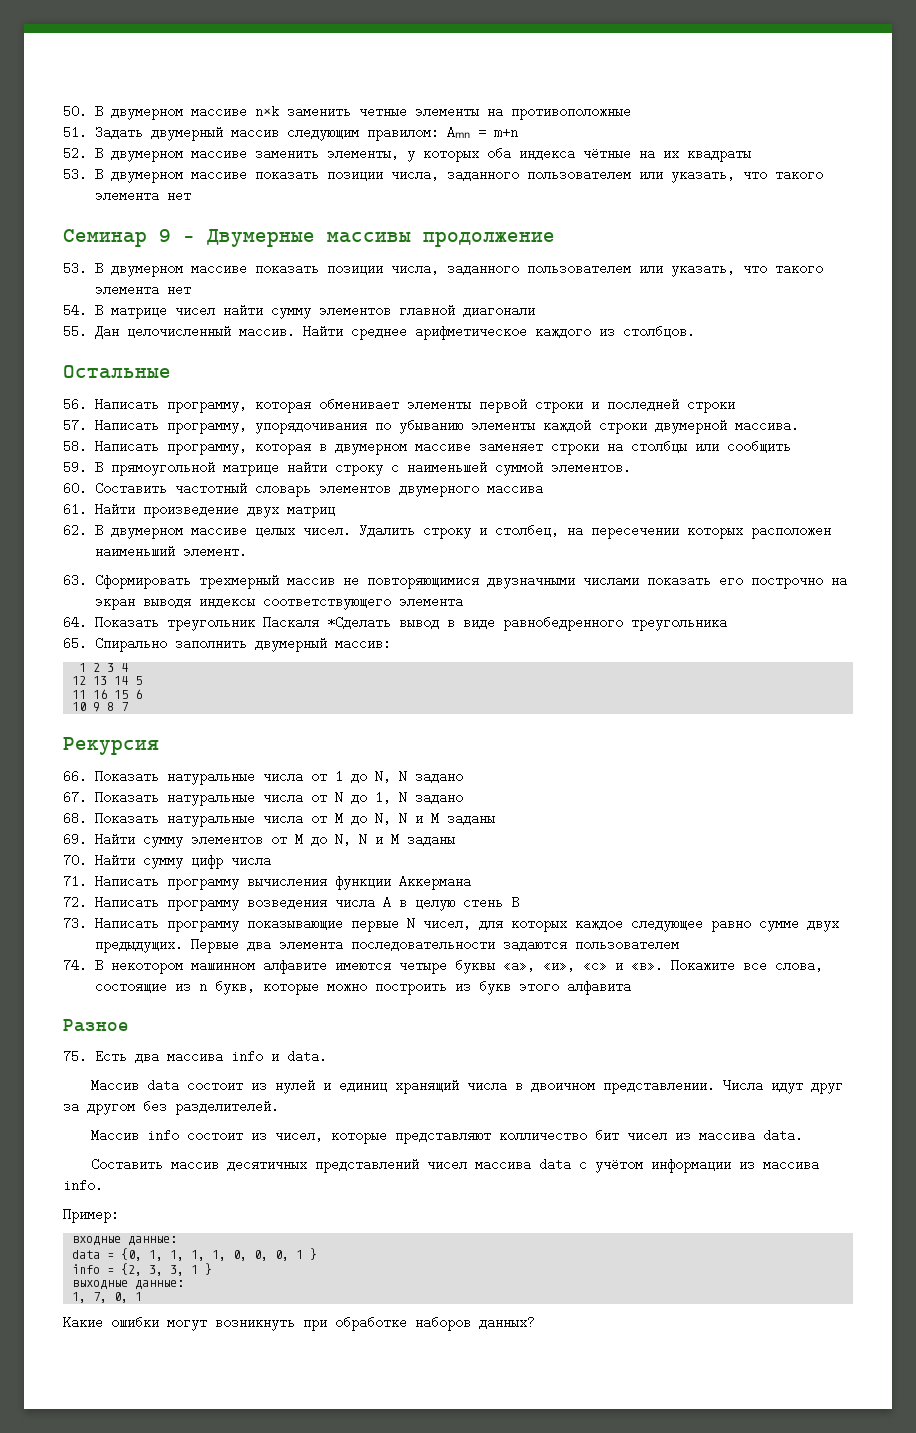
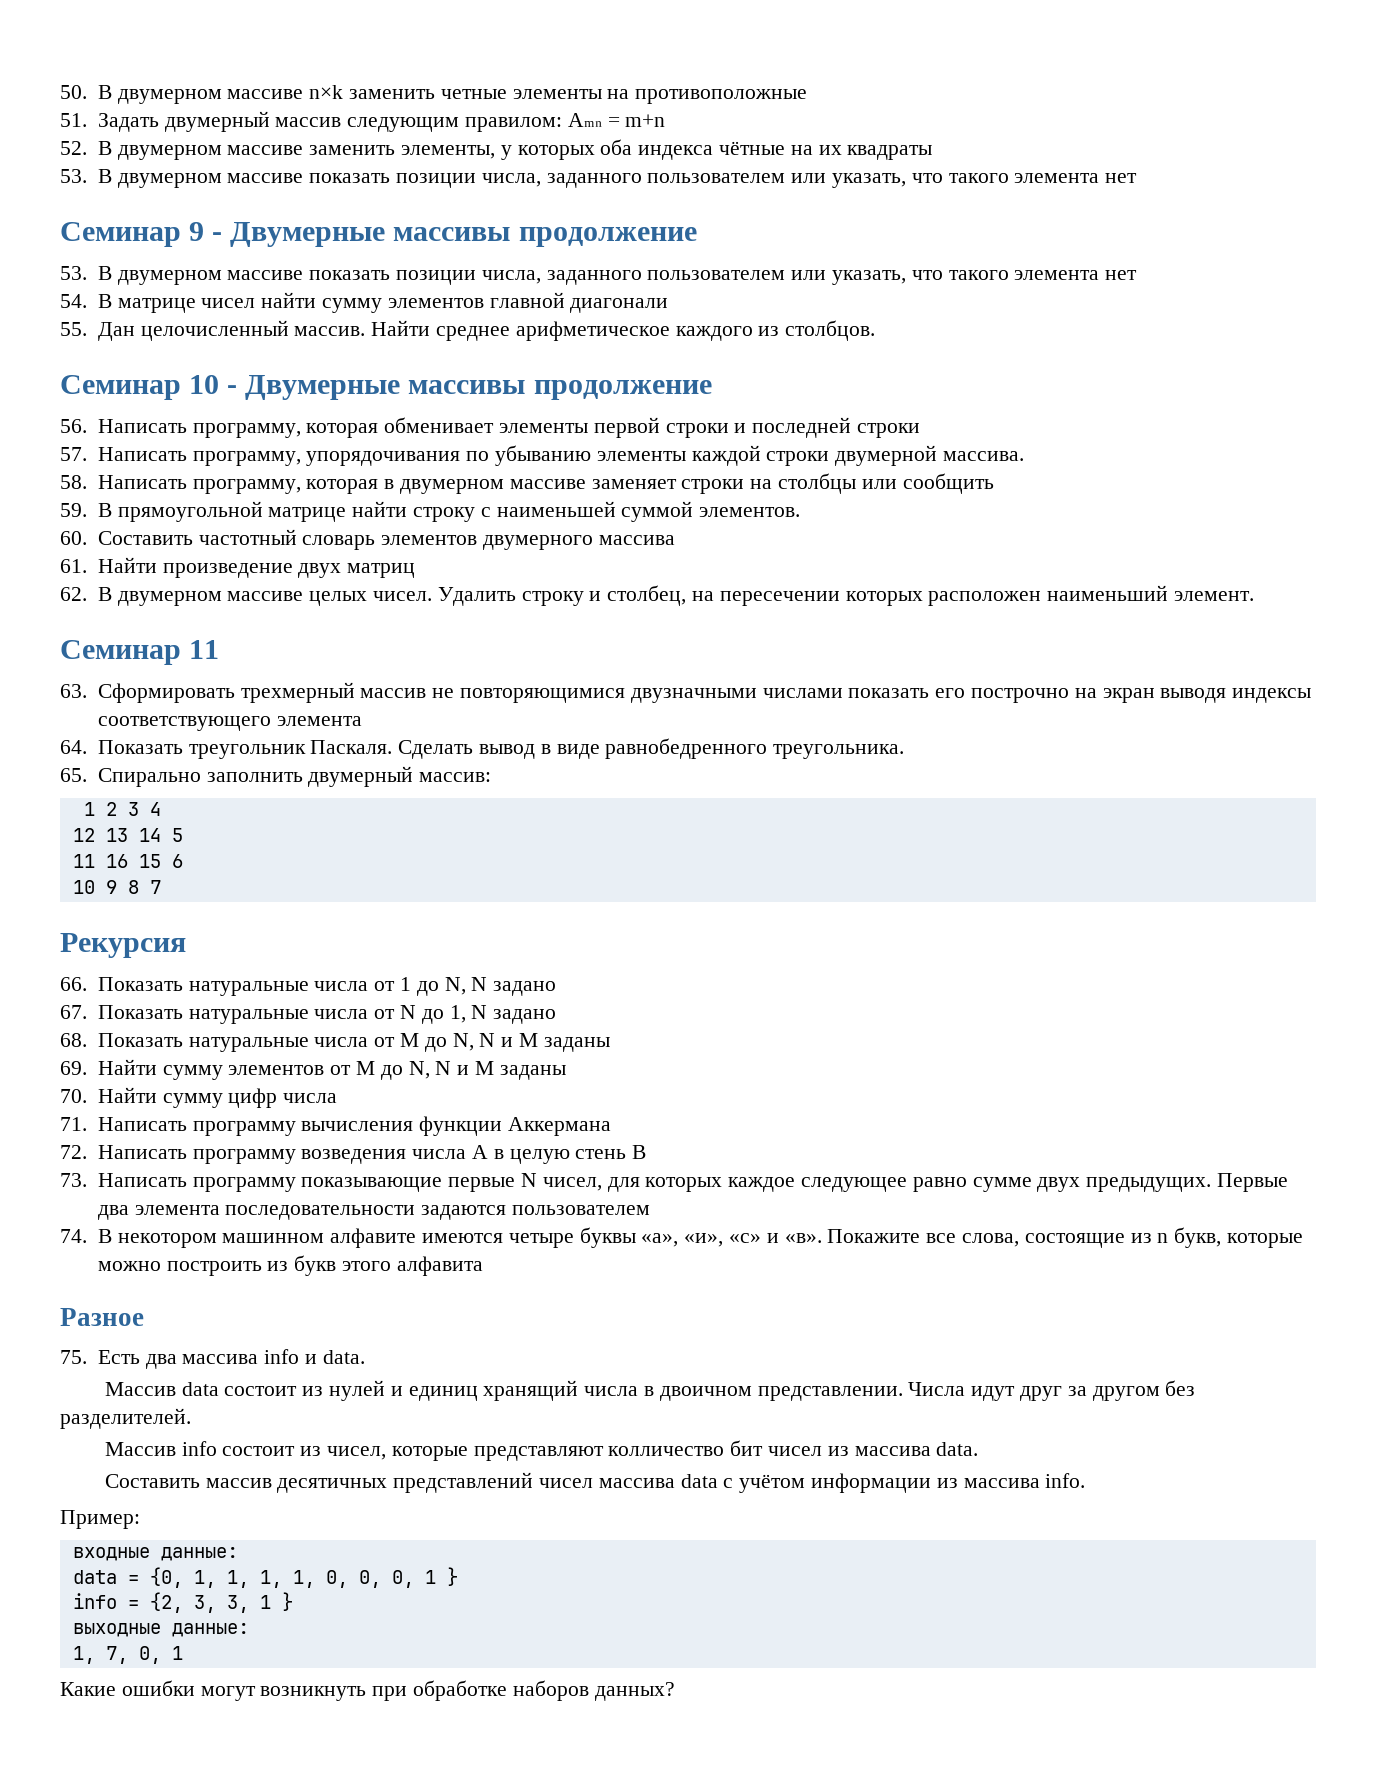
[63,365,171,379] Остальные -> [60,375,712,400] Семинар 10 - Двумерные массивы продолжение
(247, 551) none -> [60,640,220,665] // Семинар 11
[262,614,391,630] Паскаля *Сделать -> [310,740,474,759] Паскаля. Сделать
[630,614,727,631] треугольника -> [773,744,905,759] треугольника.

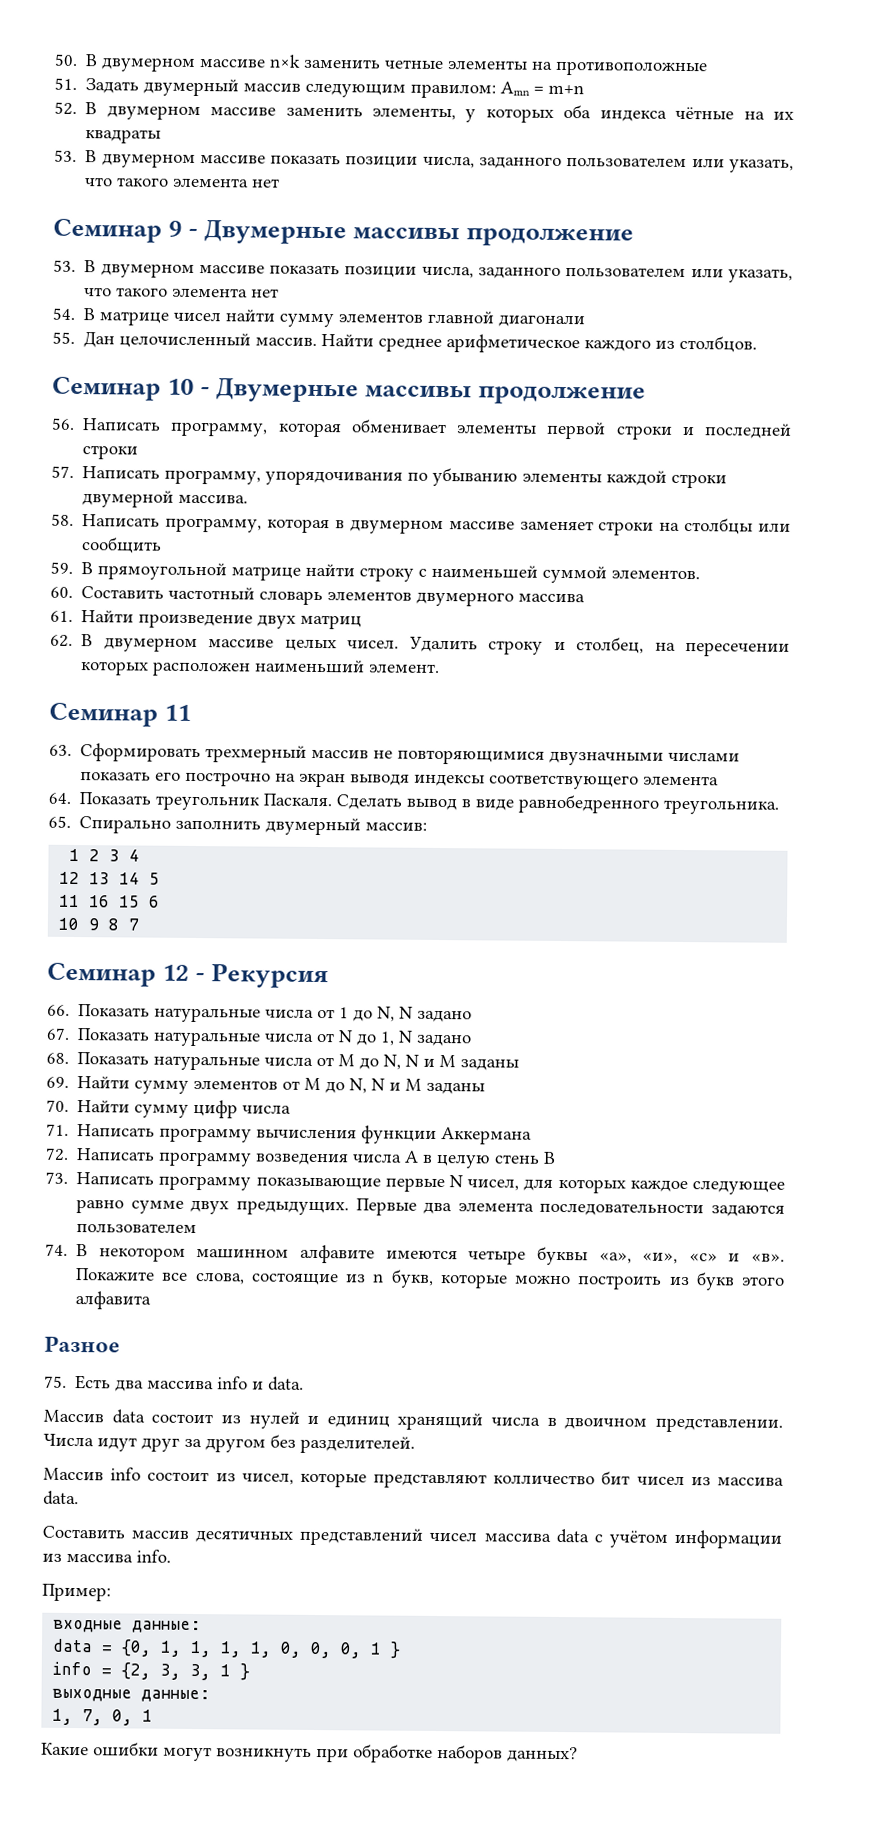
(161, 887) none -> [47,962,206,987] Семинар 12 -

